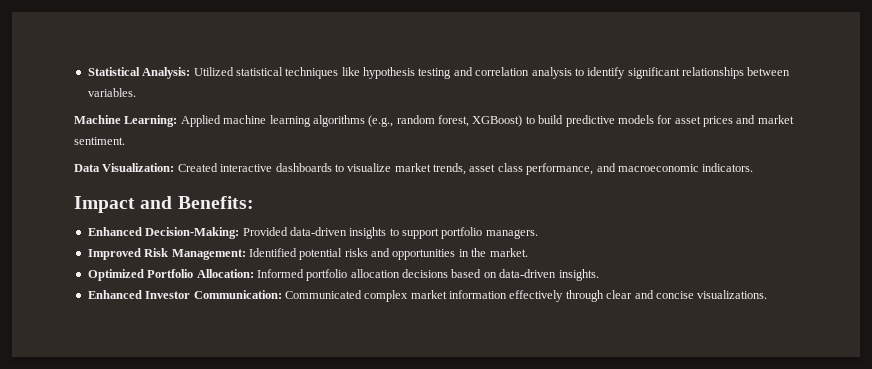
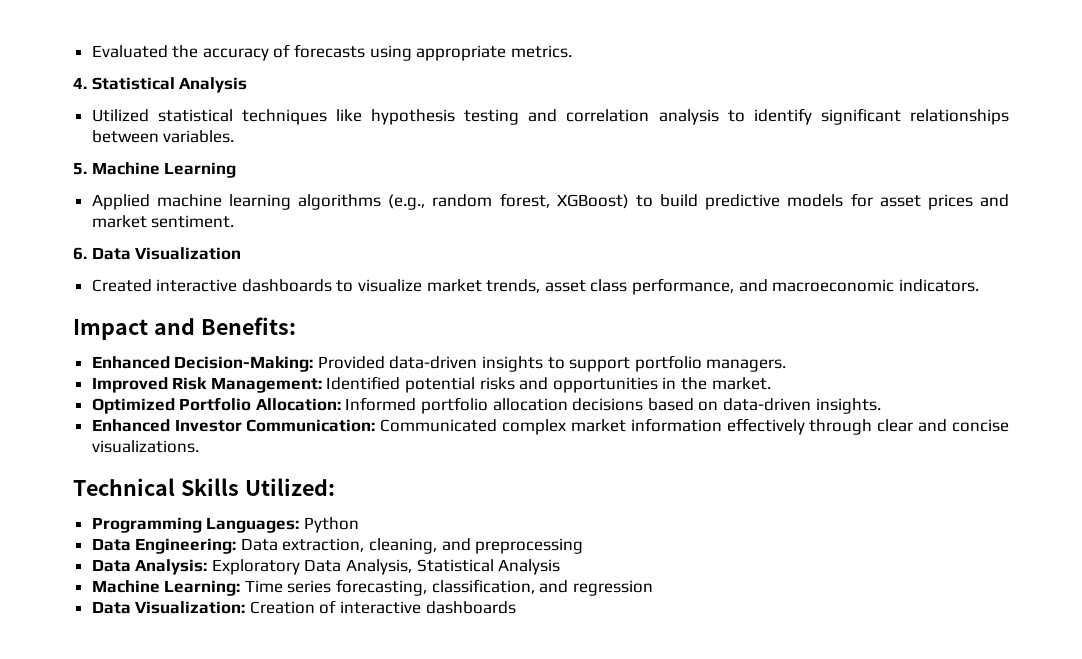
[87,67,191,79] Statistical Analysis: -> [91,44,572,61] [73,77,248,93] Evaluated the accuracy of forecasts using appropriate metrics. // 4. Statistical Analysis //
[74,115,178,127] Machine Learning: -> [73,162,237,178] 5. Machine Learning //
[74,163,175,172] Data Visualization: -> [73,247,242,260] 6. Data Visualization //
(768, 294) none -> [73,478,335,496] [91,517,359,533] [91,538,584,554] [91,559,561,575] [91,579,653,596] [91,600,516,614] // Technical Skills Utilized: // Programming Languages: Python // Data Engineering: Data extraction, cleaning, and preprocessing // Data Analysis: Exploratory Data Analysis, Statistical Analysis // Machine Learning: Time series forecasting, classification, and regression // Data Visualization: Creation of interactive dashboards

